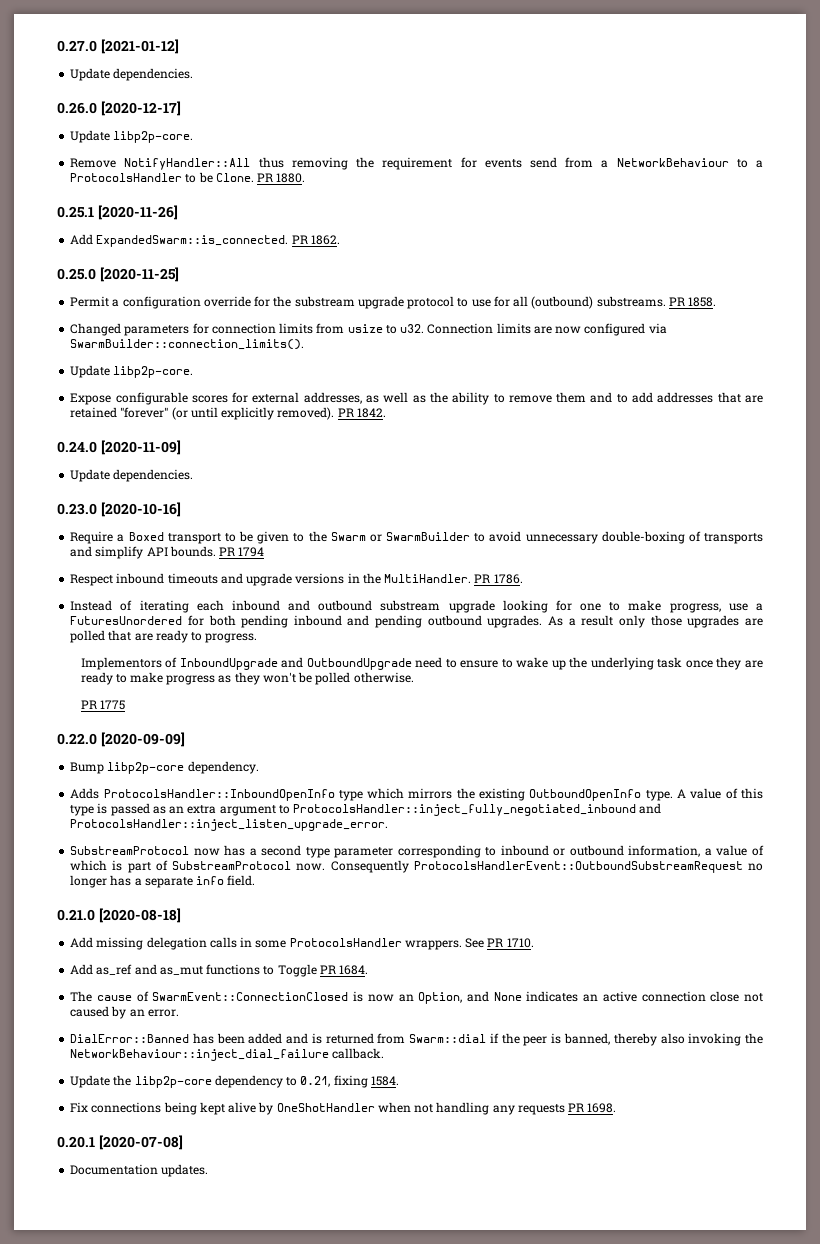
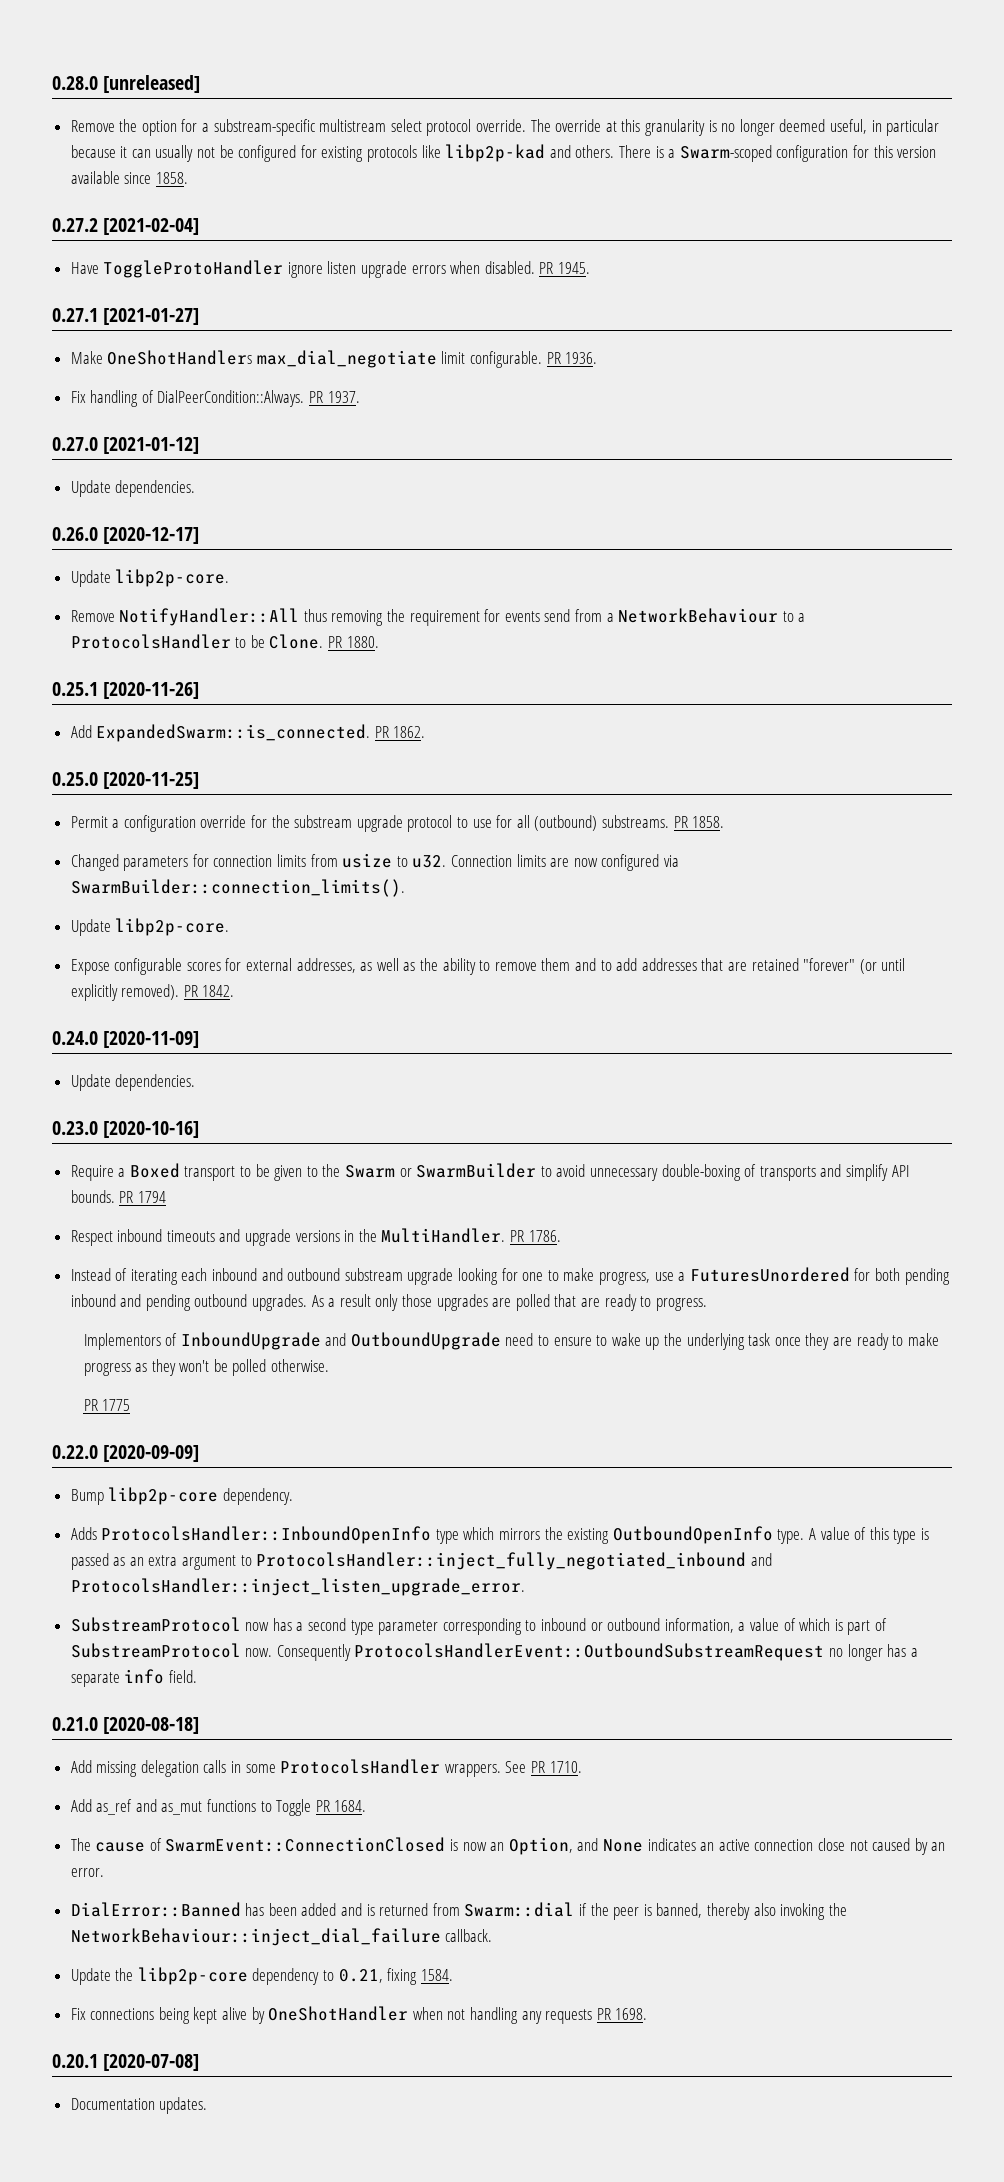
(57, 46) none -> [52,75,201,93] [70,119,940,136] [70,144,937,162] [70,171,188,184] [52,218,200,235] [70,260,591,278] [52,308,200,325] [70,350,598,368] [70,390,360,407] 0.28.0 [unreleased] // Remove the option for a substream-specific multistream select protocol override. The override at this granularity is no longer deemed useful, in particular because it can usually not be configured for existing protocols like libp2p-kad and others. There is a Swarm-scoped configuration for this version available since 1858. // 0.27.2 [2021-02-04] // Have ToggleProtoHandler ignore listen upgrade errors when disabled. PR 1945. // 0.27.1 [2021-01-27] // Make OneShotHandlers max_dial_negotiate limit configurable. PR 1936. // Fix handling of DialPeerCondition::Always. PR 1937. //

